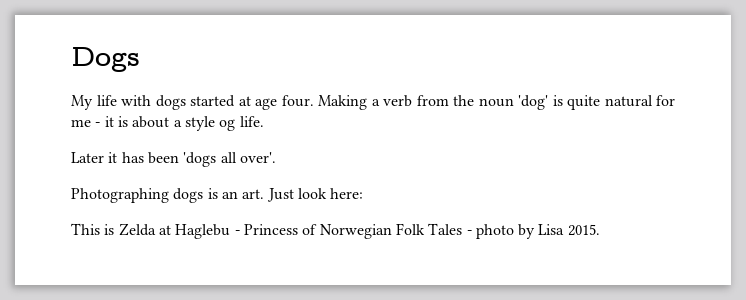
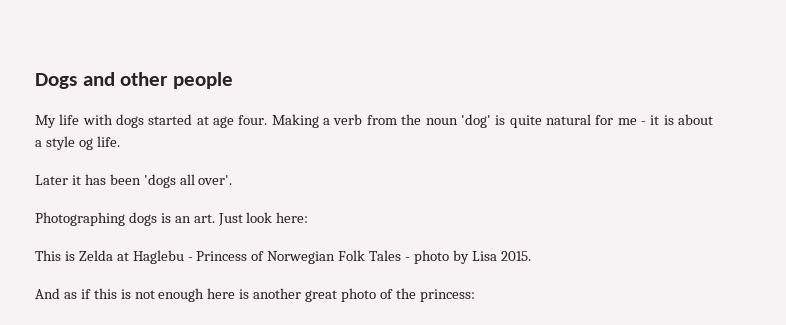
(140, 59) none -> [82,72,233,89] and other people
(600, 230) none -> [35,288,475,302] // And as if this is not enough here is another great photo of the princess:

